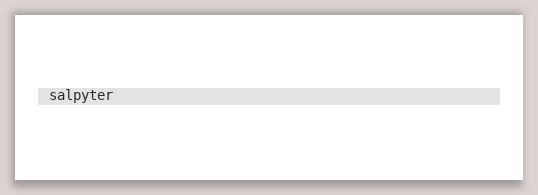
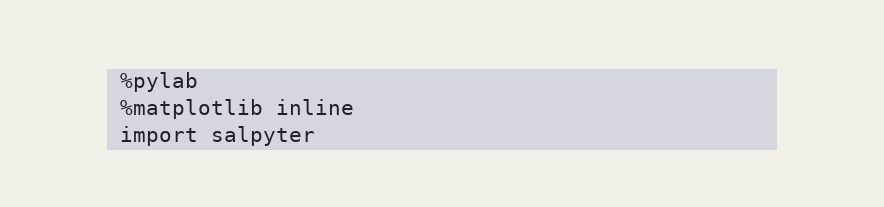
(48, 96) none -> [120,72,199,92] [120,99,355,119] [120,126,199,146] %pylab // %matplotlib inline // import

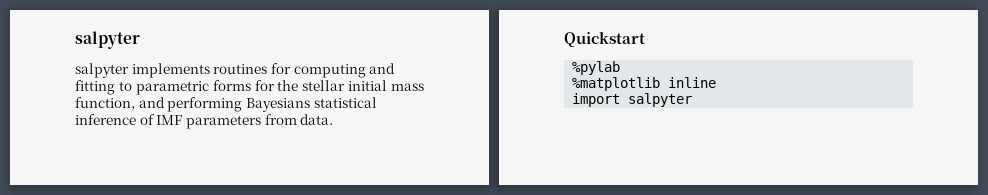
(120, 82) none -> [75,31,140,49] [75,63,396,78] [75,80,424,95] [75,97,377,112] [75,114,334,129] [564,31,645,47] salpyter // salpyter implements routines for computing and fitting to parametric forms for the stellar initial mass function, and performing Bayesians statistical inference of IMF parameters from data. // Quickstart //

